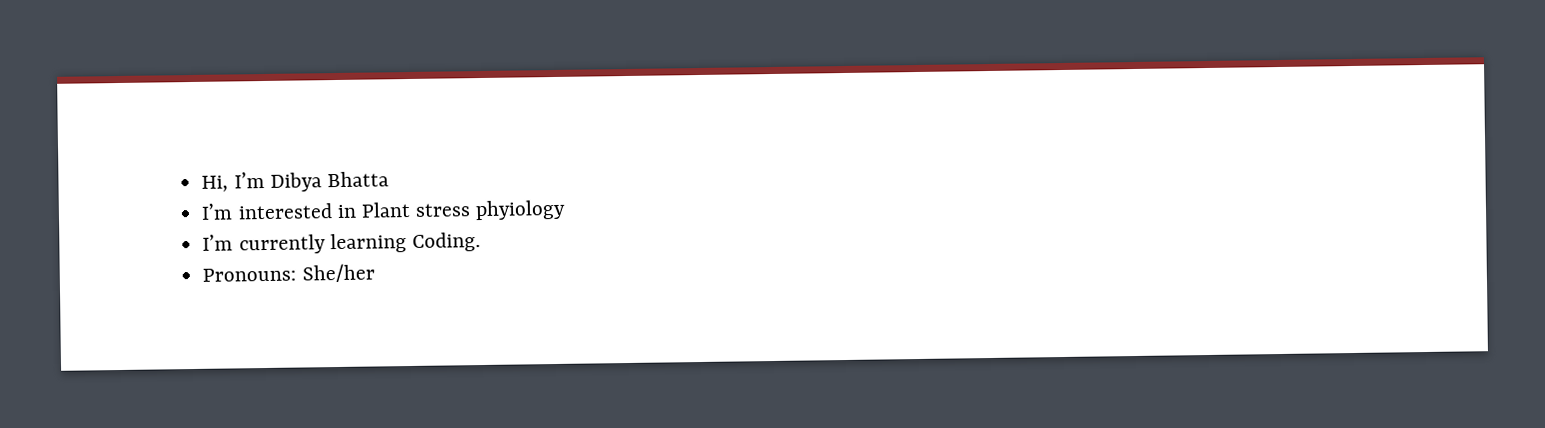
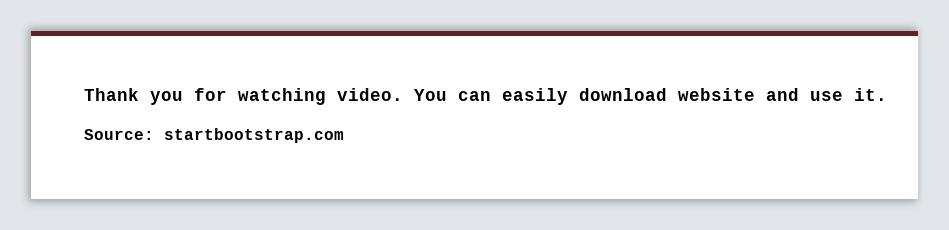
[201,171,389,192] [201,199,567,221] [202,232,481,255] [202,263,375,283] Hi, I’m Dibya Bhatta // I’m interested in Plant stress phyiology // I’m currently learning Coding. // Pronouns: She/her -> [84,88,887,105] [84,128,344,143] Thank you for watching video. You can easily download website and use it. // Source: startbootstrap.com

